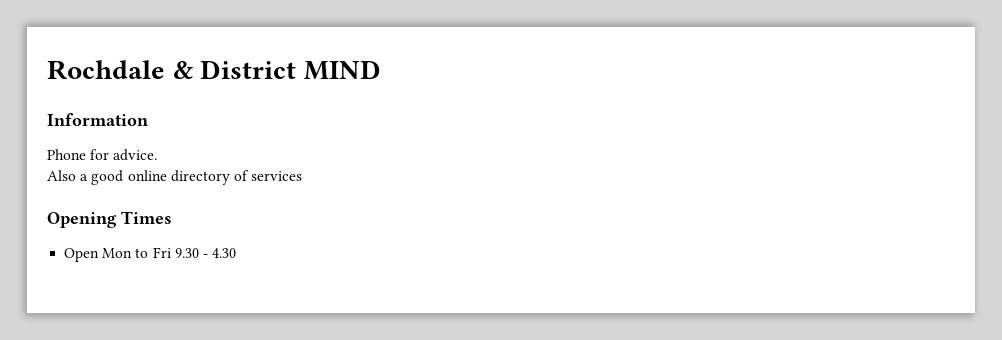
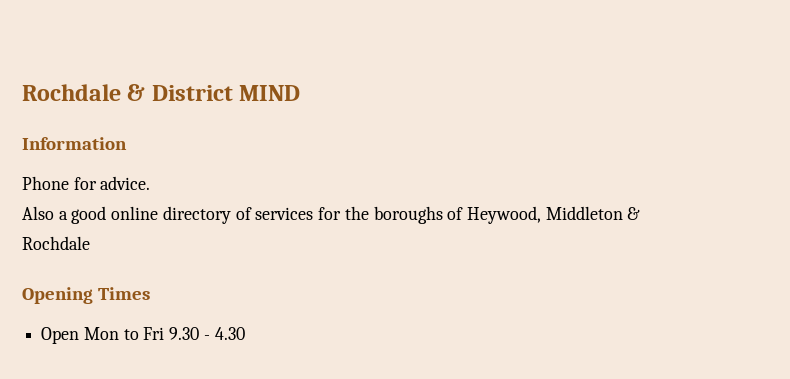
(303, 176) none -> [318,206,641,224] [22,236,90,250] for the boroughs of Heywood, Middleton & Rochdale

